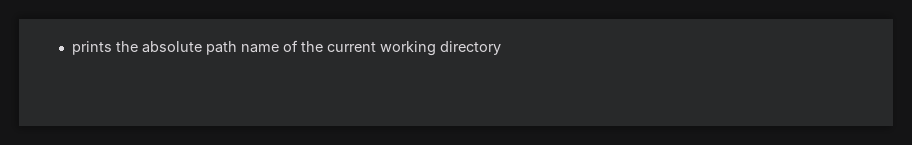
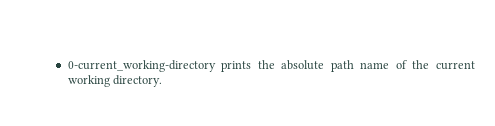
(71, 48) none -> [67,60,216,72] 0-current_working-directory
[439,41,501,55] directory -> [113,75,163,87] directory.

